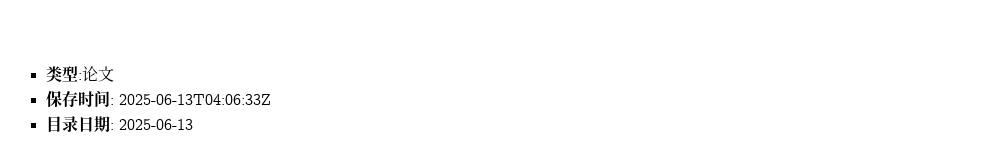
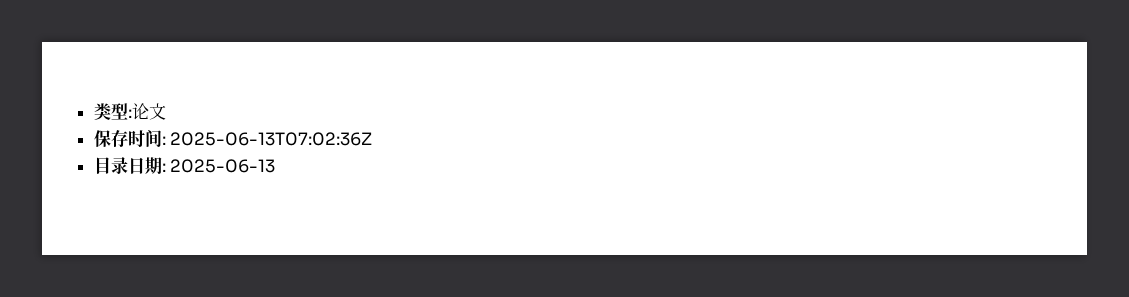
[118,94,271,105] 2025-06-13T04:06:33Z -> [170,132,373,146] 2025-06-13T07:02:36Z

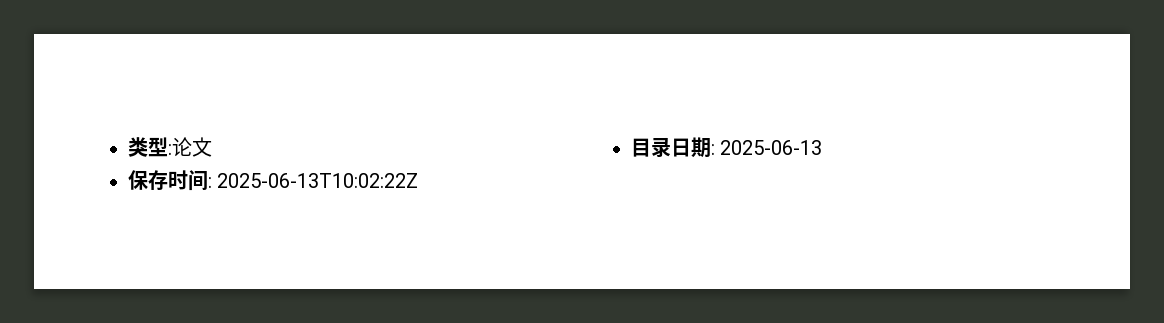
[170,132,373,146] 2025-06-13T07:02:36Z -> [217,173,419,188] 2025-06-13T10:02:22Z

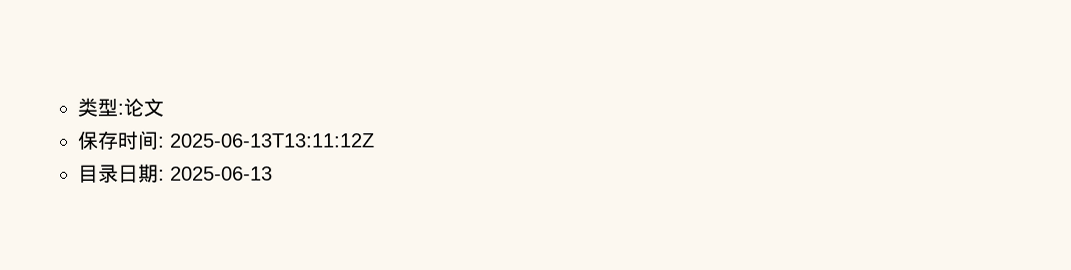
[217,173,419,188] 2025-06-13T10:02:22Z -> [169,133,375,148] 2025-06-13T13:11:12Z

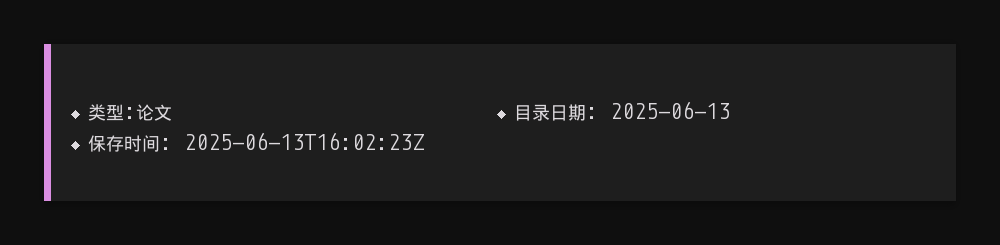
[169,133,375,148] 2025-06-13T13:11:12Z -> [183,132,424,150] 2025-06-13T16:02:23Z

